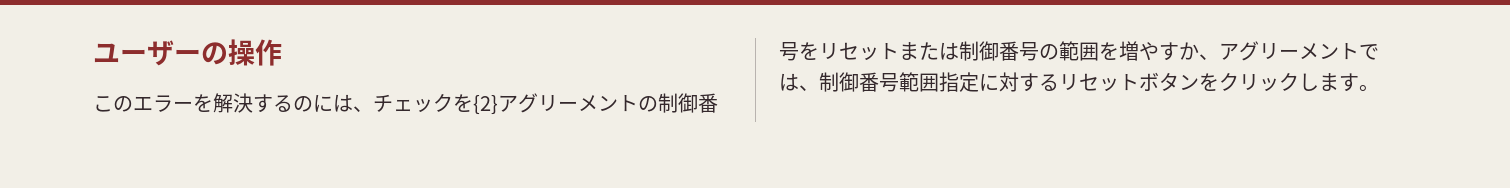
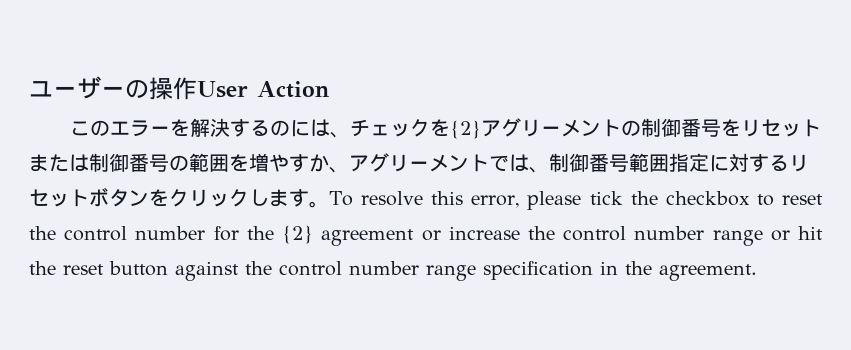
(282, 52) none -> [197,81,330,98] User Action
(1379, 88) none -> [329,191,824,210] [29,225,823,246] [29,261,757,281] To resolve this error, please tick the checkbox to reset the control number for the {2} agreement or increase the control number range or hit the reset button against the control number range specification in the agreement.

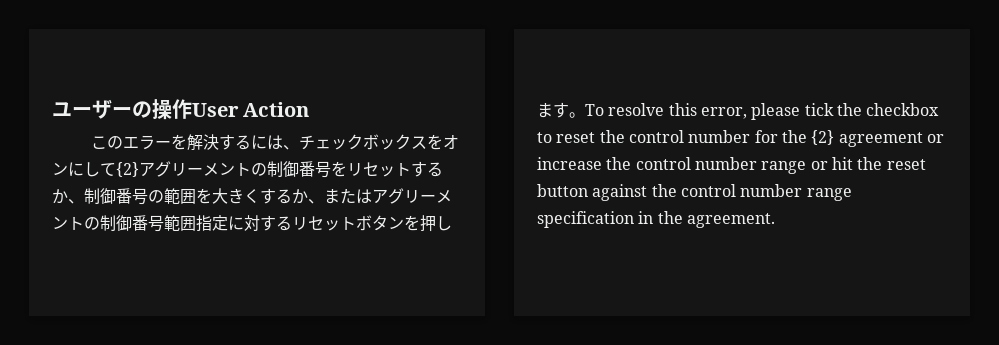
[270,120,291,136] の -> (252, 142) none
[430,119,451,137] を -> [363,134,460,150] [52,162,116,177] ボックスをオンにして
[29,154,89,172] または -> [411,161,443,177] [52,189,84,204] するか、
[249,153,549,173] 増やすか、アグリーメントでは、 -> [212,188,452,204] [52,217,100,230] 大きくするか、またはアグリーメントの
[169,189,249,207] クリック -> [420,215,436,232] 押

